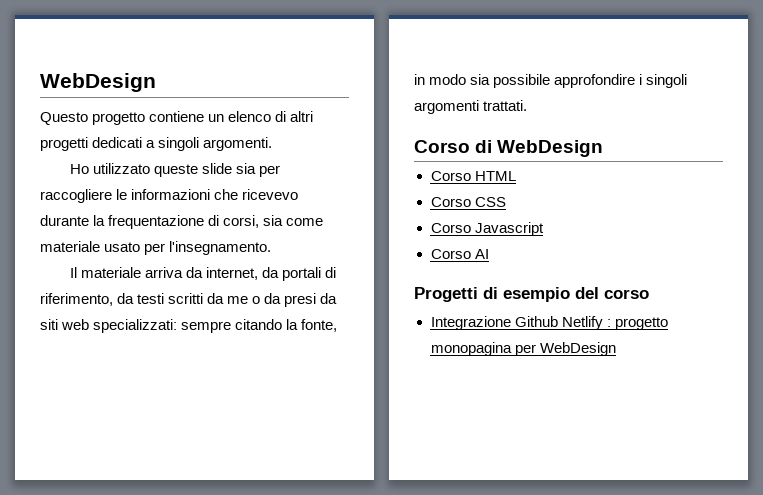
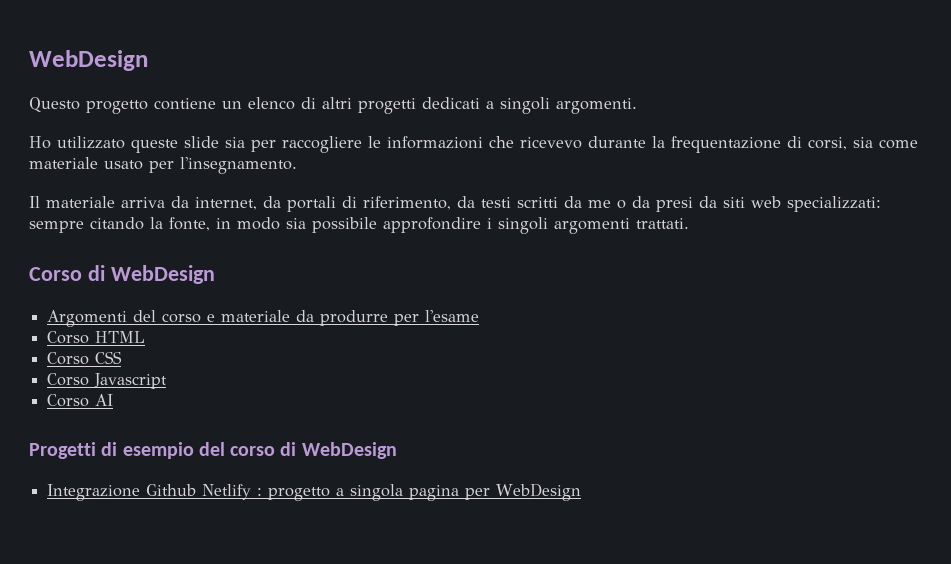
(604, 148) none -> [47,310,480,327] // Argomenti del corso e materiale da produrre per l'esame
(649, 294) none -> [280,442,397,459] di WebDesign
[430,342,512,356] monopagina -> [336,484,460,501] a singola pagina

